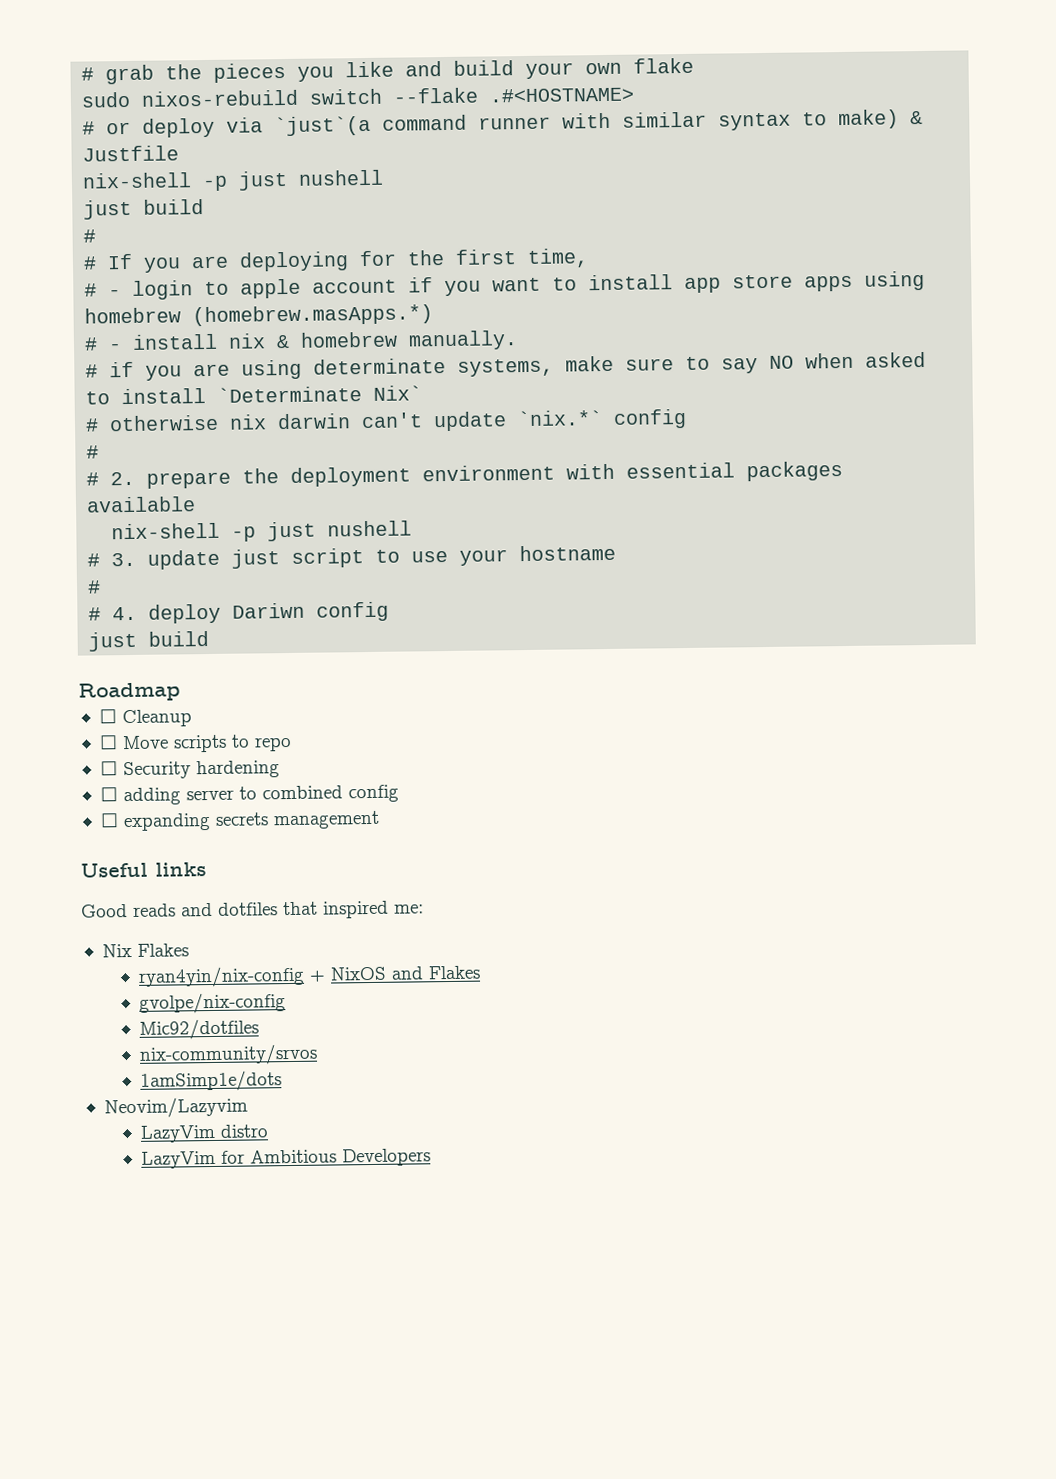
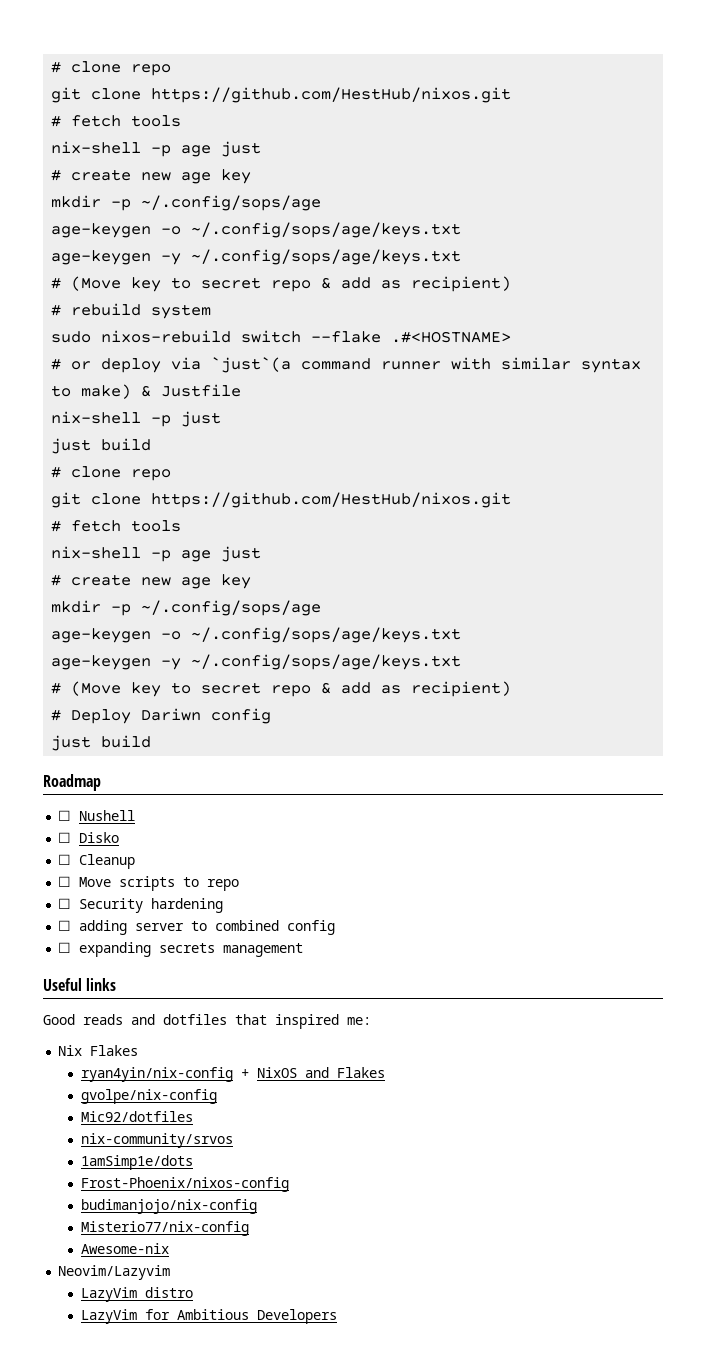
[81,57,695,85] # grab the pieces you like and build your own flake -> [51,61,172,76] [51,87,512,103] [51,115,182,127] [51,141,262,157] [51,169,252,184] [51,195,322,211] [51,222,462,238] [51,249,462,265] [51,276,512,292] [51,303,212,319] # clone repo // git clone https://github.com/HestHub/nixos.git // # fetch tools // nix-shell -p age just // # create new age key // mkdir -p ~/.config/sops/age // age-keygen -o ~/.config/sops/age/keys.txt // age-keygen -y ~/.config/sops/age/keys.txt // # (Move key to secret repo & add as recipient) // # rebuild system
[298,169,385,186] nushell -> (222, 419) none
[83,248,590,273] [84,270,926,300] [84,304,434,327] [84,330,519,351] [85,351,927,381] [85,385,423,405] [85,408,688,432] [86,445,100,459] [86,461,844,489] [86,496,197,513] [111,520,413,542] [87,544,617,570] [87,580,102,594] [88,603,222,624] // # If you are deploying for the first time, // # - login to apple account if you want to install app store apps using homebrew (homebrew.masApps.*) // # - install nix & homebrew manually. // # if you are using determinate systems, make sure to say NO when asked to install `Determinate Nix` // # otherwise nix darwin can't update `nix.*` config // # // # 2. prepare the deployment environment with essential packages available // nix-shell -p just nushell // # 3. update just script to use your hostname // # // # 4. deploy -> [71,466,172,481] [51,492,512,508] [51,520,182,532] [51,546,262,562] [51,574,252,589] [51,600,322,616] [51,627,462,643] [51,654,462,670] [51,681,512,697] [51,709,132,724] clone repo // git clone https://github.com/HestHub/nixos.git // # fetch tools // nix-shell -p age just // # create new age key // mkdir -p ~/.config/sops/age // age-keygen -o ~/.config/sops/age/keys.txt // age-keygen -y ~/.config/sops/age/keys.txt // # (Move key to secret repo & add as recipient) // # Deploy
(181, 692) none -> [58,810,136,821] [58,832,120,843] // ☐ Nushell // ☐ Disko
(283, 1081) none -> [80,1177,289,1192] [80,1199,257,1214] [80,1221,249,1236] [80,1243,169,1254] // Frost-Phoenix/nixos-config // budimanjojo/nix-config // Misterio77/nix-config // Awesome-nix

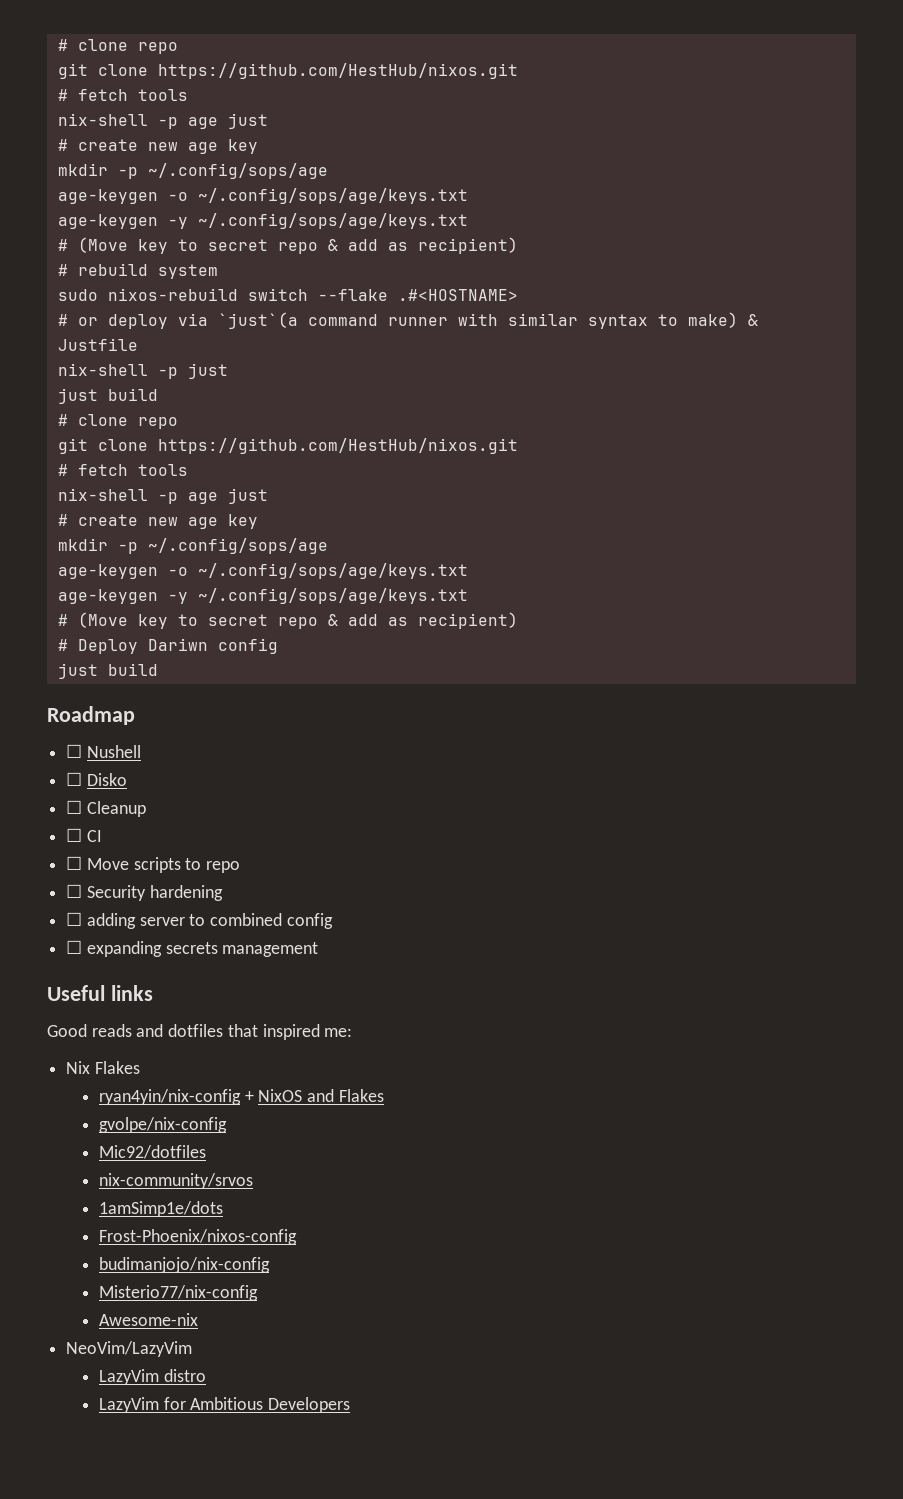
(136, 861) none -> [66,828,102,842] // ☐ CI
[58,1265,171,1280] Neovim/Lazyvim -> [66,1341,193,1357] NeoVim/LazyVim

